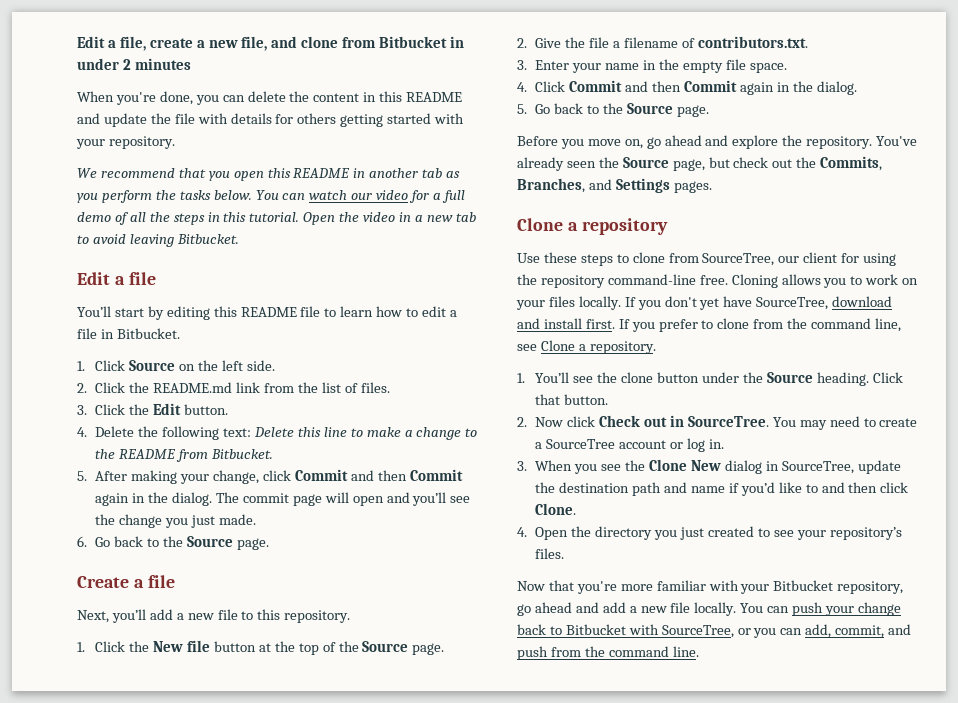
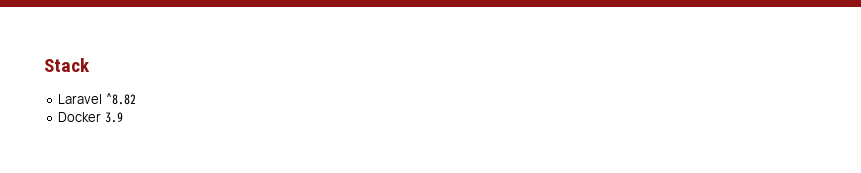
[77,36,465,51] [77,58,191,70] [77,91,463,105] [77,113,465,127] [76,136,175,149] [77,168,461,181] [77,190,465,203] [77,212,476,225] [77,234,239,247] [77,272,156,285] [77,306,457,320] [77,328,180,339] [77,360,275,371] [77,382,390,393] [77,403,229,415] [77,426,478,440] [95,449,274,462] [77,469,463,484] [95,492,471,506] [95,514,256,528] [77,536,269,550] [77,575,175,588] [77,609,351,623] [77,640,445,655] [517,36,808,48] [517,59,787,73] [517,80,857,95] [517,103,709,117] [517,135,918,149] [517,156,883,171] [517,178,712,193] [517,218,668,235] [517,252,897,266] [517,274,919,288] [516,296,893,310] [517,318,902,332] [517,340,656,354] [517,372,903,386] [535,394,609,405] [517,415,918,430] [535,438,724,452] [517,459,901,474] [535,482,909,496] [535,503,577,515] [517,526,902,540] [535,548,565,559] [517,580,904,594] [517,602,901,616] [517,624,912,638] [517,646,699,660] Edit a file, create a new file, and clone from Bitbucket in under 2 minutes // When you're done, you can delete the content in this README and update the file with details for others getting started with your repository. // We recommend that you open this README in another tab as you perform the tasks below. You can watch our video for a full demo of all the steps in this tutorial. Open the video in a new tab to avoid leaving Bitbucket. // Edit a file // You’ll start by editing this README file to learn how to edit a file in Bitbucket. // 1. Click Source on the left side. // 2. Click the README.md link from the list of files. // 3. Click the Edit button. // 4. Delete the following text: Delete this line to make a change to the README from Bitbucket. // 5. After making your change, click Commit and then Commit again in the dialog. The commit page will open and you’ll see the change you just made. // 6. Go back to the Source page. // Create a file // Next, you’ll add a new file to this repository. // 1. Click the New file button at the top of the Source page. // 2. Give the file a filename of contributors.txt. // 3. Enter your name in the empty file space. // 4. Click Commit and then Commit again in the dialog. // 5. Go back to the Source page. // Before you move on, go ahead and explore the repository. You've already seen the Source page, but check out the Commits, Branches, and Settings pages. // Clone a repository // Use these steps to clone from SourceTree, our client for using the repository command-line free. Cloning allows you to work on your files locally. If you don't yet have SourceTree, download and install first. If you prefer to clone from the command line, see Clone a repository. // 1. You’ll see the clone button under the Source heading. Click that button. // 2. Now click Check out in SourceTree. You may need to create a SourceTree account or log in. // 3. When you see the Clone New dialog in SourceTree, update the destination path and name if you’d like to and then click Clone. // 4. Open the directory you just created to see your repository’s files. // Now that you're more familiar with your Bitbucket repository, go ahead and add a new file locally. You can push your change back to Bitbucket with SourceTree, or you can add, commit, and push from the command line. -> [44,58,90,72] [58,93,136,105] [58,112,123,123] Stack // Laravel ^8.82 // Docker 3.9

